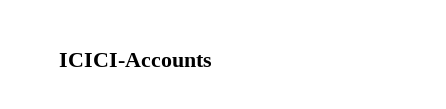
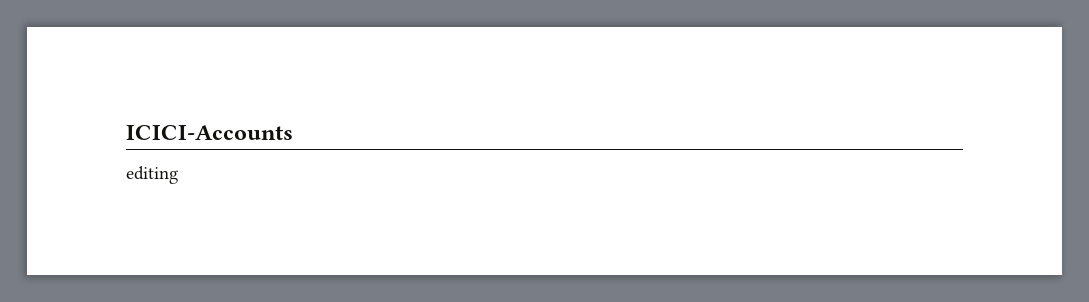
(212, 60) none -> [126,166,178,184] // editing

